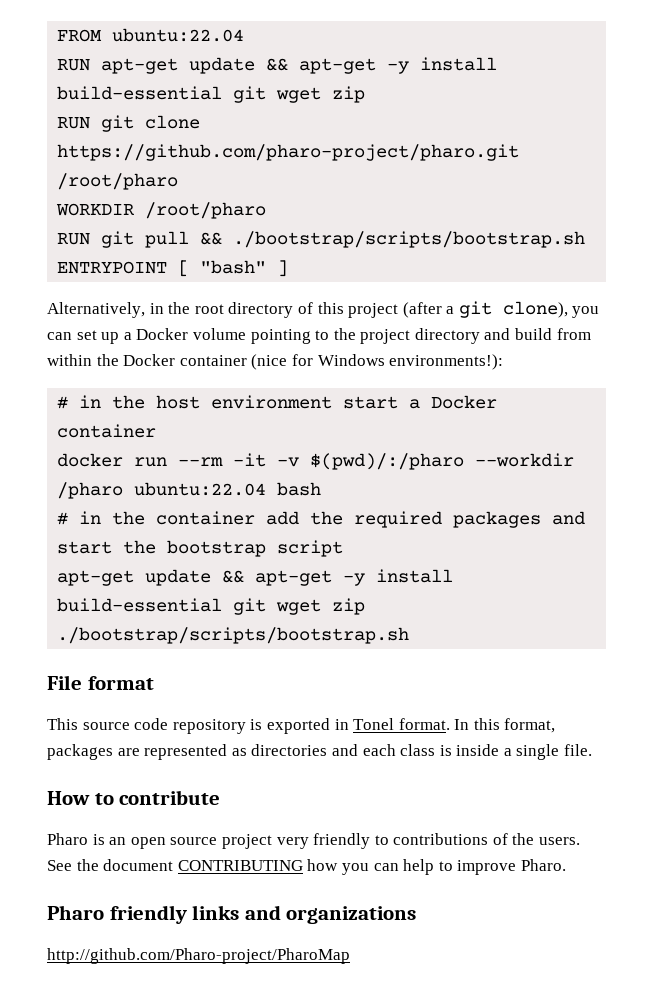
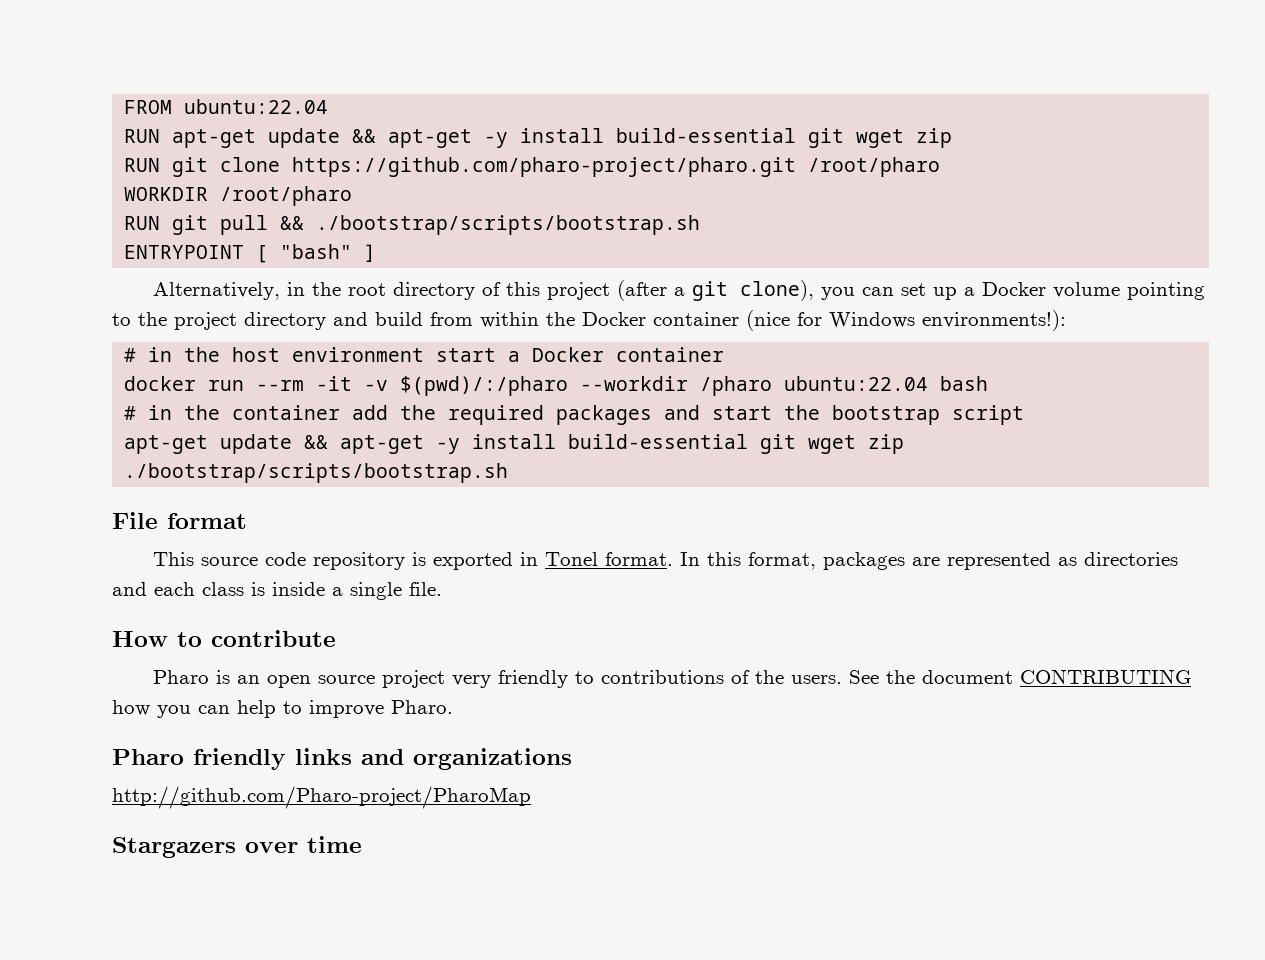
(350, 956) none -> [112,836,362,858] // Stargazers over time

